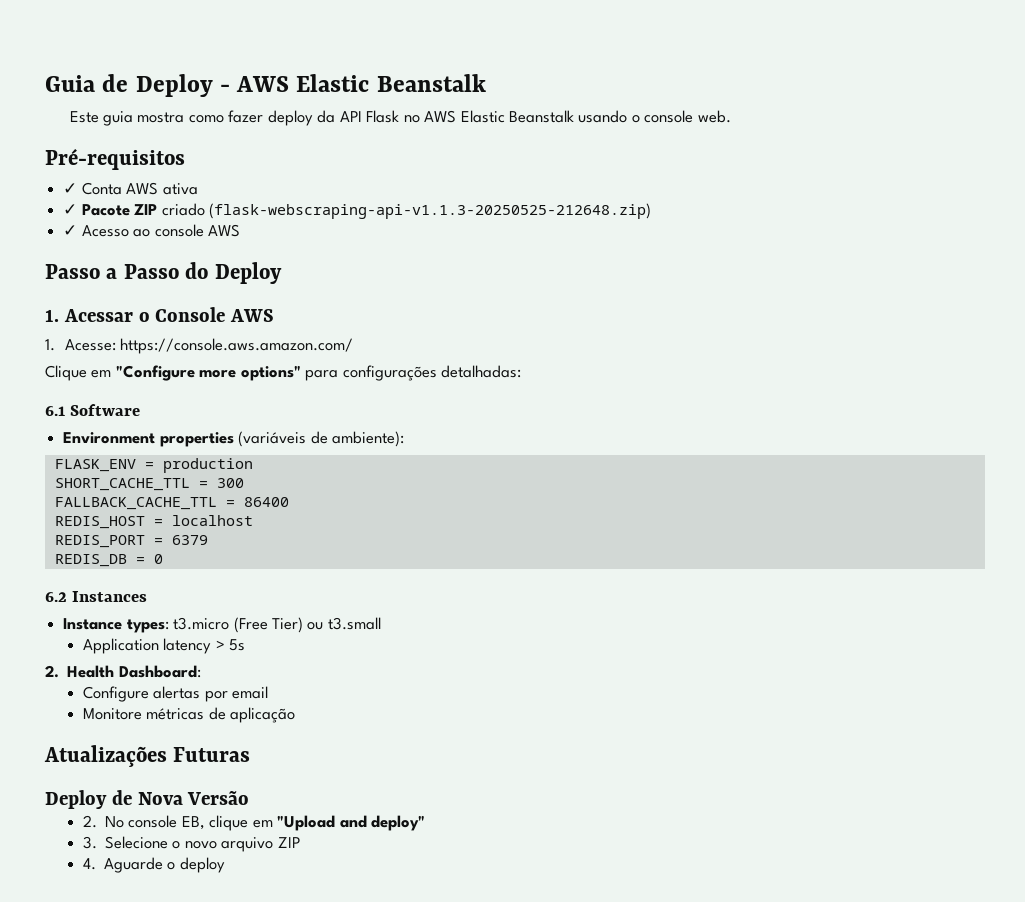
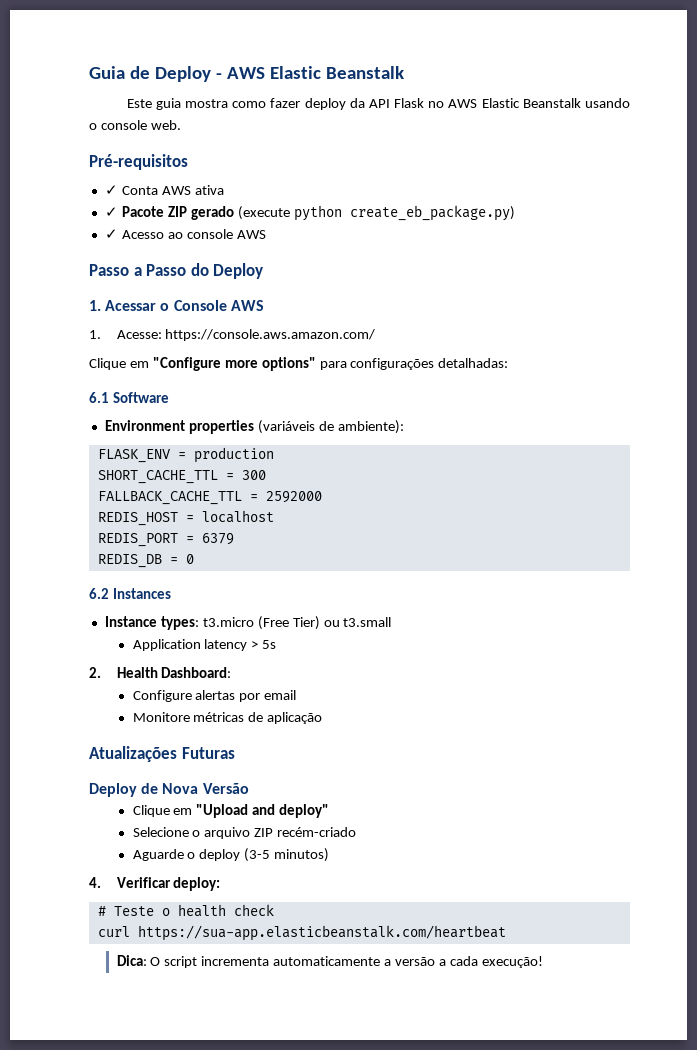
[161,203,651,219] criado (flask-webscraping-api-v1.1.3-20250525-212648.zip) -> [190,205,515,221] gerado (execute python create_eb_package.py)
[243,497,289,507] 86400 -> [265,491,322,503] 2592000
[82,815,249,831] 2. No console EB, clique -> [132,805,170,817] Clique
[82,836,97,849] 3. -> (330, 811) none
[184,841,217,849] novo -> (201, 833) none
[82,858,96,870] // 4. -> [277,827,357,837] recém-criado //
(225, 865) none -> [244,848,330,862] [89,877,221,891] [97,904,274,917] [97,925,506,941] [116,955,543,968] (3-5 minutos) // 4. Verificar deploy: // # Teste o health check // curl https://sua-app.elasticbeanstalk.com/heartbeat // Dica: O script incrementa automaticamente a versão a cada execução!

